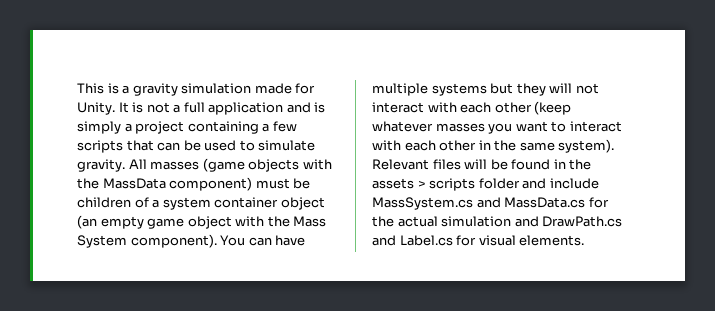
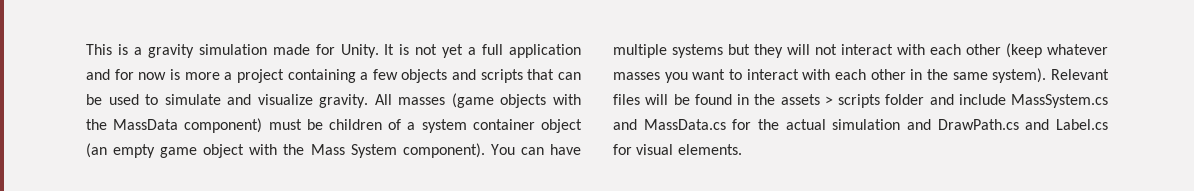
(170, 107) none -> [442,44,464,58] yet
[314,102,326,113] [77,121,121,134] is simply -> [114,69,220,80] for now is more
(297, 126) none -> [401,69,477,83] objects and
(316, 145) none -> [227,94,313,105] and visualize

